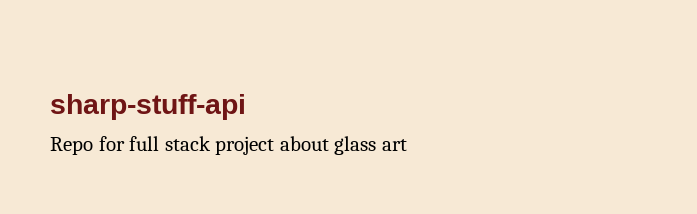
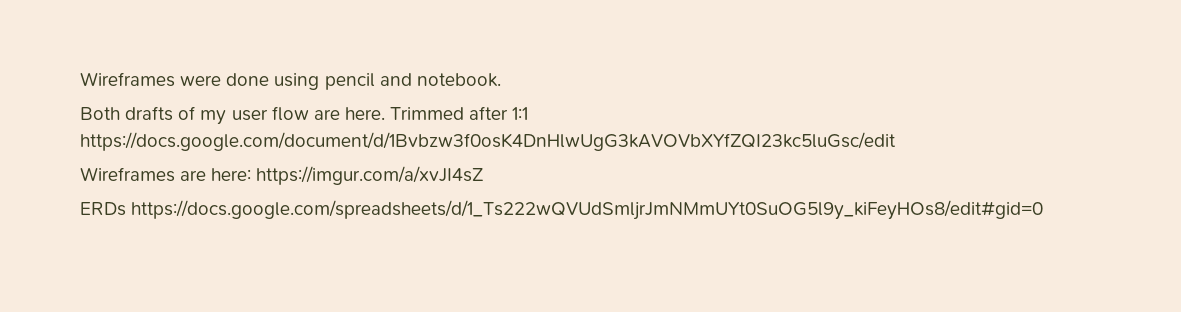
[50,94,246,120] [50,136,407,155] sharp-stuff-api // Repo for full stack project about glass art -> [80,72,501,90] [80,106,529,125] [80,132,896,151] [80,166,484,185] [80,200,1044,220] Wireframes were done using pencil and notebook. // Both drafts of my user flow are here. Trimmed after 1:1 https://docs.google.com/document/d/1Bvbzw3f0osK4DnHlwUgG3kAVOVbXYfZQI23kc5luGsc/edit // Wireframes are here: https://imgur.com/a/xvJI4sZ // ERDs https://docs.google.com/spreadsheets/d/1_Ts222wQVUdSmljrJmNMmUYt0SuOG5l9y_kiFeyHOs8/edit#gid=0

